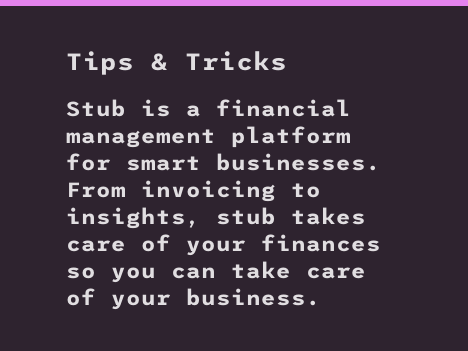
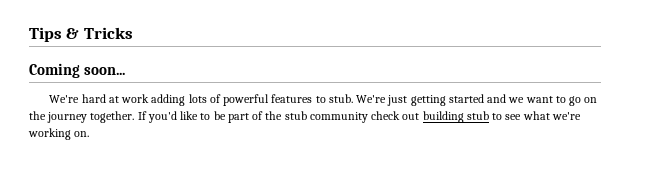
[66,99,351,117] [66,126,351,148] [66,153,381,171] [66,180,321,202] [66,207,366,229] [66,234,381,256] [66,261,366,283] [66,288,321,310] Stub is a financial management platform for smart businesses. From invoicing to insights, stub takes care of your finances so you can take care of your business. -> [29,63,126,78] [49,94,598,106] [29,111,581,123] [28,128,90,140] Coming soon... // We're hard at work adding lots of powerful features to stub. We're just getting started and we want to go on the journey together. If you'd like to be part of the stub community check out building stub to see what we're working on.

